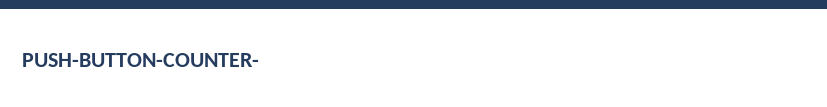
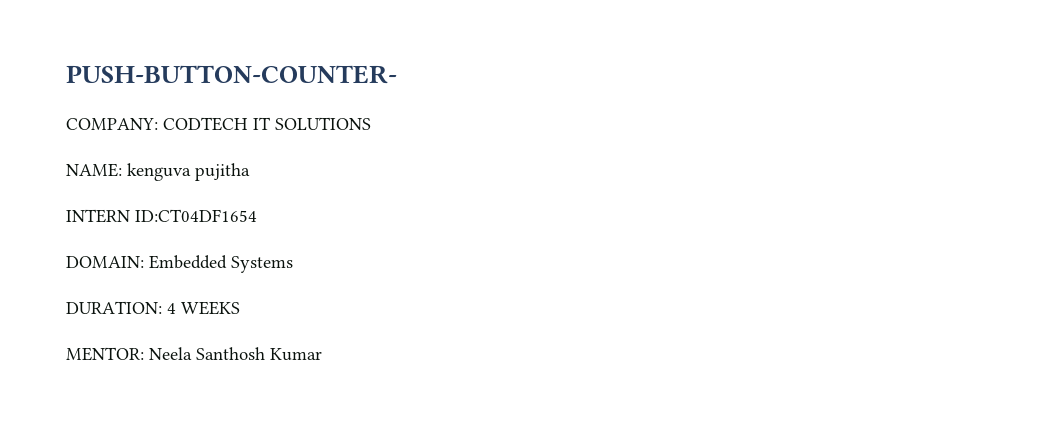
(259, 60) none -> [66,117,371,131] [66,163,250,181] [66,209,257,223] [66,255,293,273] [66,301,240,315] [66,347,322,361] // COMPANY: CODTECH IT SOLUTIONS // NAME: kenguva pujitha // INTERN ID:CT04DF1654 // DOMAIN: Embedded Systems // DURATION: 4 WEEKS // MENTOR: Neela Santhosh Kumar

